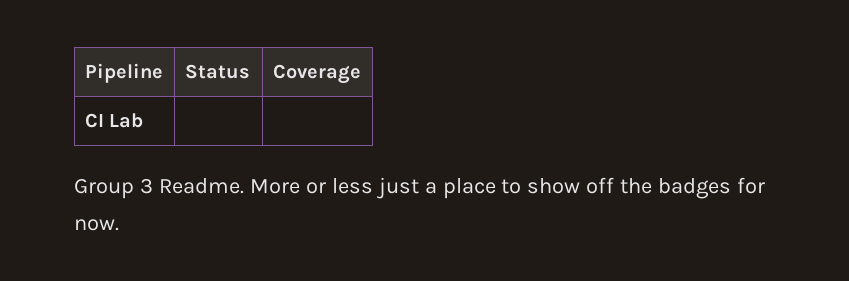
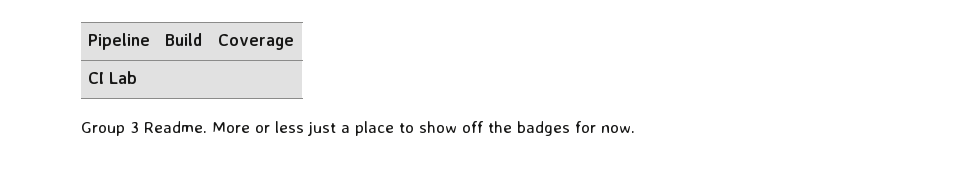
[184,64,250,79] Status -> [165,33,203,46] Build

